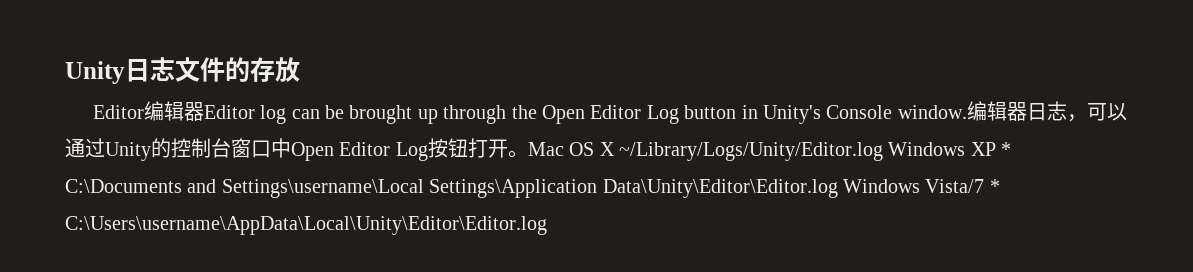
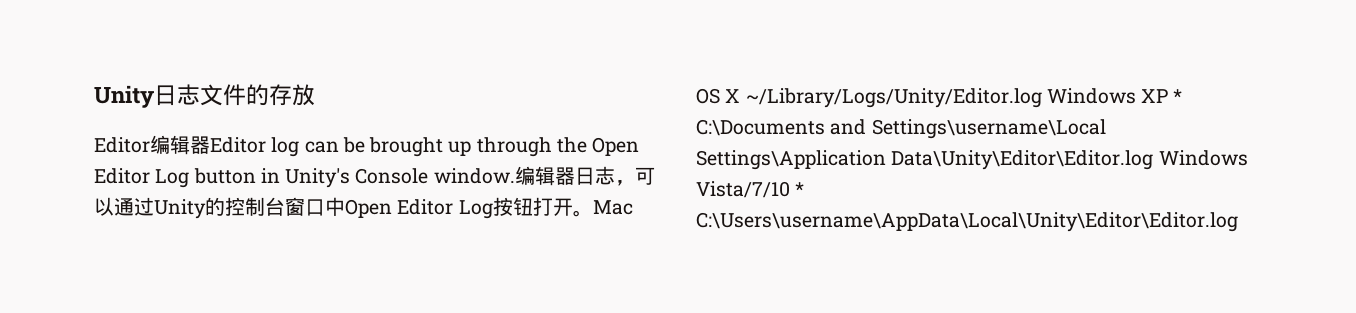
[925,179,985,193] Vista/7 -> [696,181,790,198] Vista/7/10

